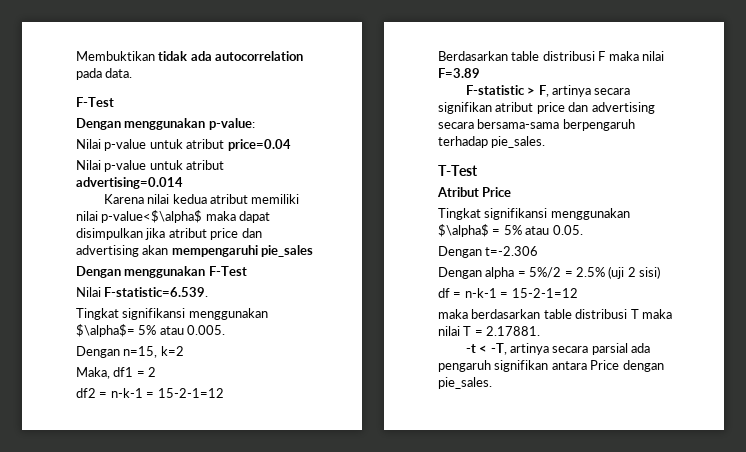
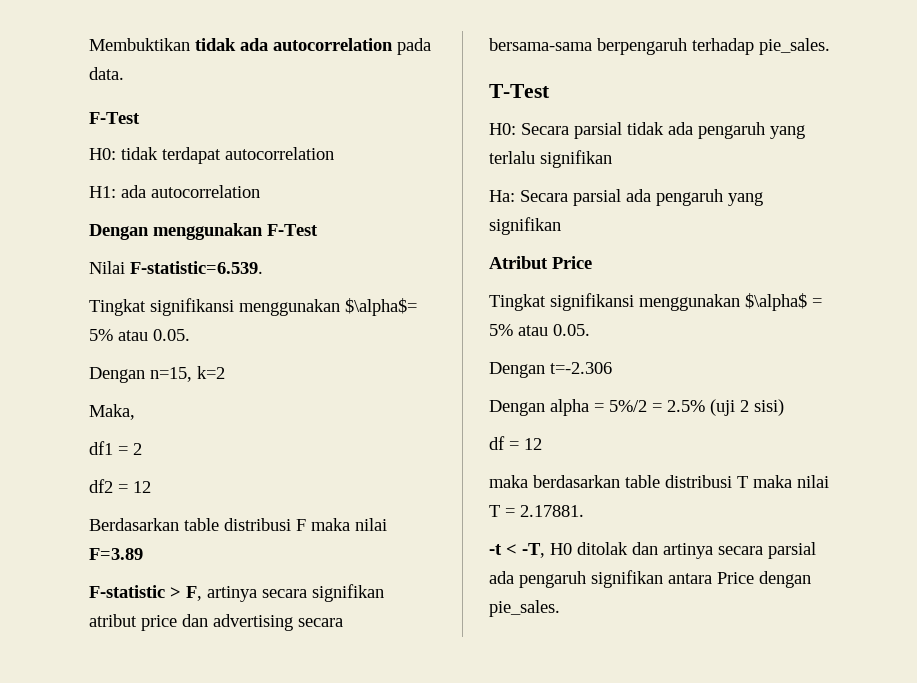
[76,118,255,130] [76,139,291,151] [76,160,225,172] [76,177,183,189] [103,194,300,204] [76,210,271,223] [76,228,262,240] [76,245,314,257] Dengan menggunakan p-value: // Nilai p-value untuk atribut price=0.04 // Nilai p-value untuk atribut advertising=0.014 // Karena nilai kedua atribut memiliki nilai p-value<$\alpha$ maka dapat disimpulkan jika atribut price dan advertising akan mempengaruhi pie_sales -> [89,147,334,164] [89,185,260,198] H0: tidak terdapat autocorrelation // H1: ada autocorrelation
[187,325,226,335] 0.005. -> [153,329,190,341] 0.05.
(110, 373) none -> (135, 412) //
[110,388,224,398] n-k-1 = 15-2-1=12 -> [133,481,151,493] 12
(478, 170) none -> [489,122,805,139] [489,150,612,168] [489,189,763,206] [489,217,561,235] // H0: Secara parsial tidak ada pengaruh yang terlalu signifikan // Ha: Secara parsial ada pengaruh yang signifikan
[464,288,578,298] n-k-1 = 15-2-1=12 -> [524,438,542,450] 12
(507, 349) none -> [550,542,658,555] H0 ditolak dan

